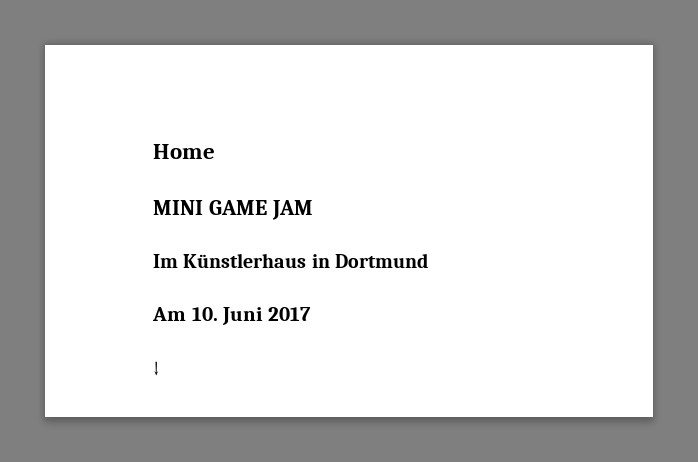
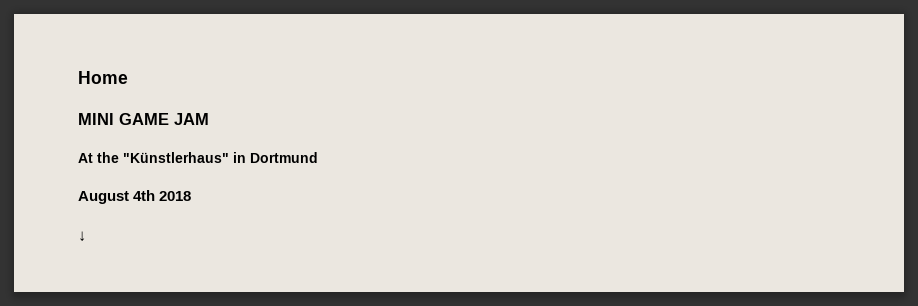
[153,253,307,268] Im Künstlerhaus -> [78,152,229,163] At the "Künstlerhaus"
[152,307,312,325] Am 10. Juni 2017 -> [78,190,192,204] August 4th 2018

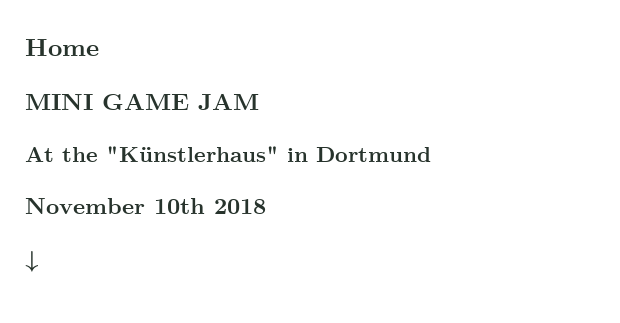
[78,190,156,204] August 4th -> [25,198,205,214] November 10th

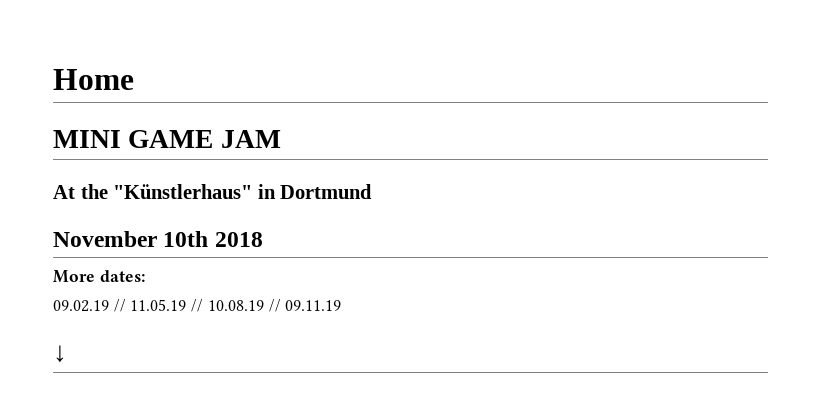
(266, 206) none -> [53,270,145,283] [53,299,342,312] // More dates: // 09.02.19 // 11.05.19 // 10.08.19 // 09.11.19

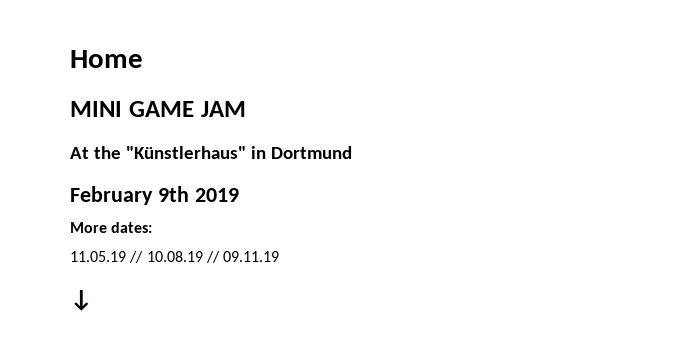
[53,231,263,247] November 10th 2018 -> [70,186,239,205] February 9th 2019
[53,299,126,312] 09.02.19 // -> (153, 227) none

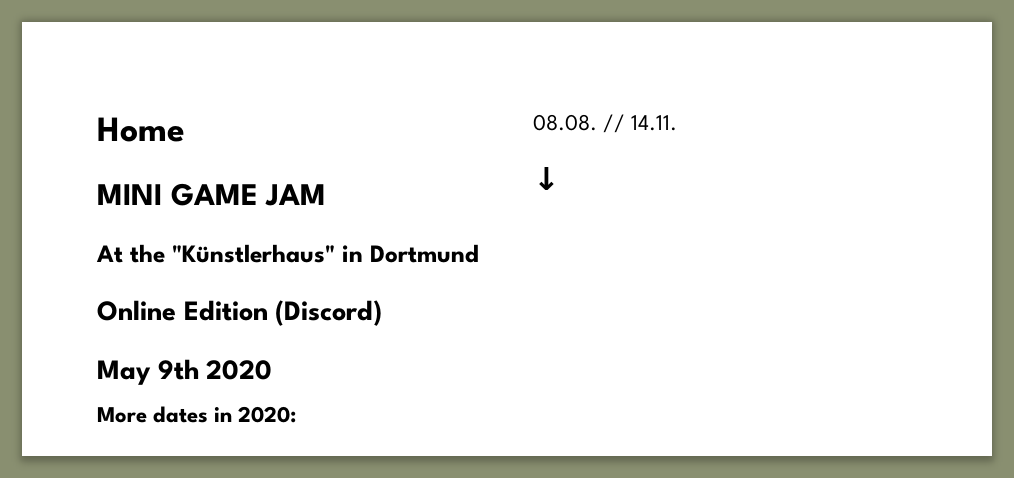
[70,186,239,205] [70,222,153,233] [70,251,280,263] February 9th 2019 // More dates: // 11.05.19 // 10.08.19 // 09.11.19 -> [97,300,383,326] [97,359,273,385] [97,406,297,423] [533,114,678,133] Online Edition (Discord) // May 9th 2020 // More dates in 2020: // 08.08. // 14.11.

